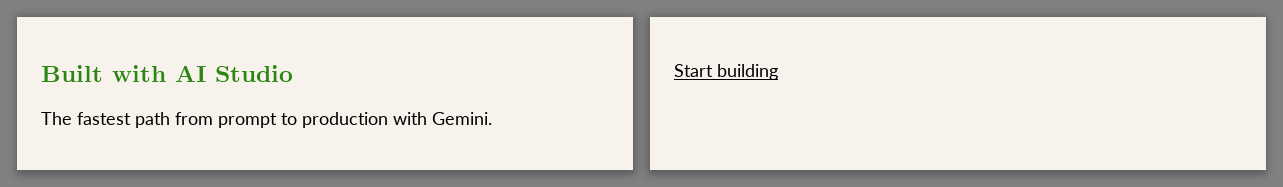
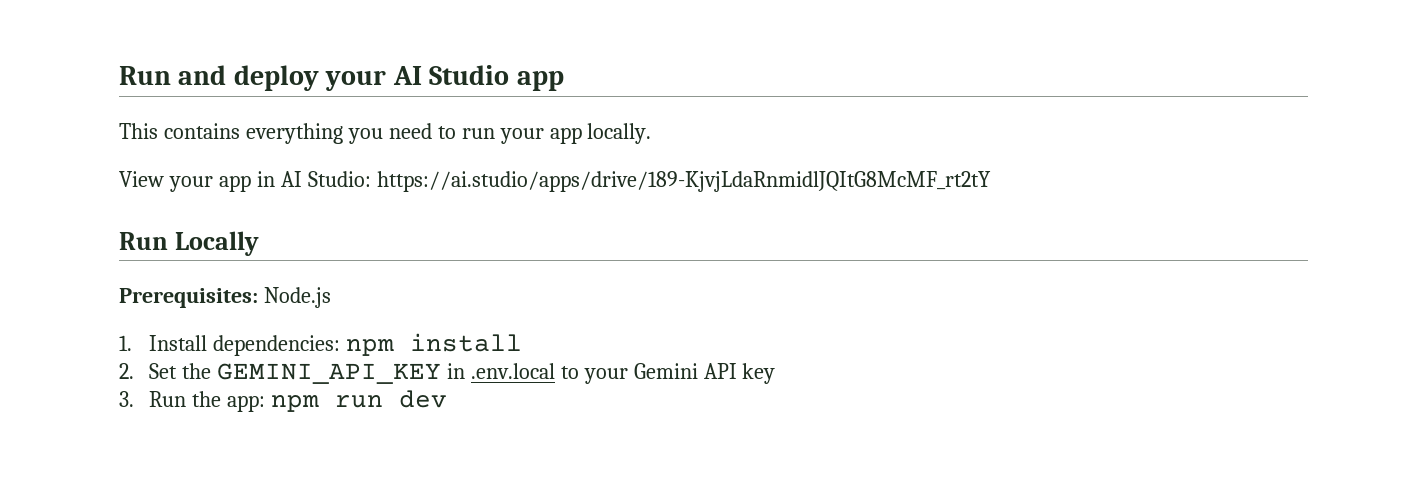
[41,65,293,82] [41,112,492,128] [674,64,778,80] Built with AI Studio // The fastest path from prompt to production with Gemini. // Start building -> [119,65,564,91] [119,123,652,144] [119,171,991,192] [119,231,259,256] [119,287,331,308] [119,333,522,356] [119,363,776,384] [119,390,447,412] Run and deploy your AI Studio app // This contains everything you need to run your app locally. // View your app in AI Studio: https://ai.studio/apps/drive/189-KjvjLdaRnmidlJQItG8McMF_rt2tY // Run Locally // Prerequisites: Node.js // 1. Install dependencies: npm install // 2. Set the GEMINI_API_KEY in .env.local to your Gemini API key // 3. Run the app: npm run dev

